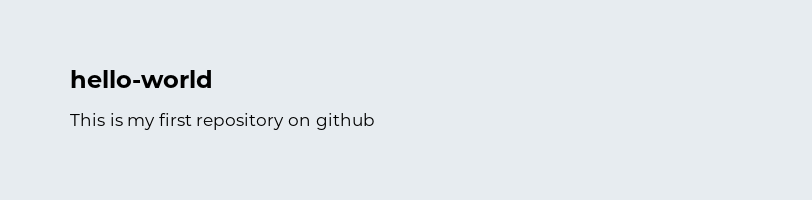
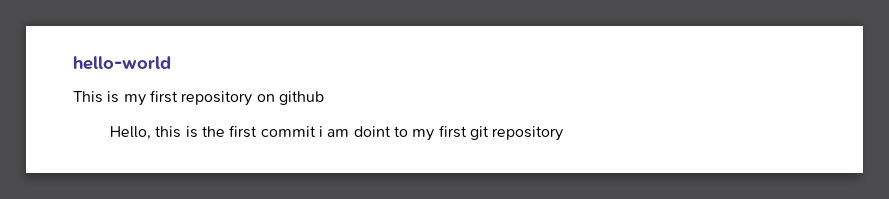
(375, 121) none -> [110,125,564,141] // Hello, this is the first commit i am doint to my first git repository

